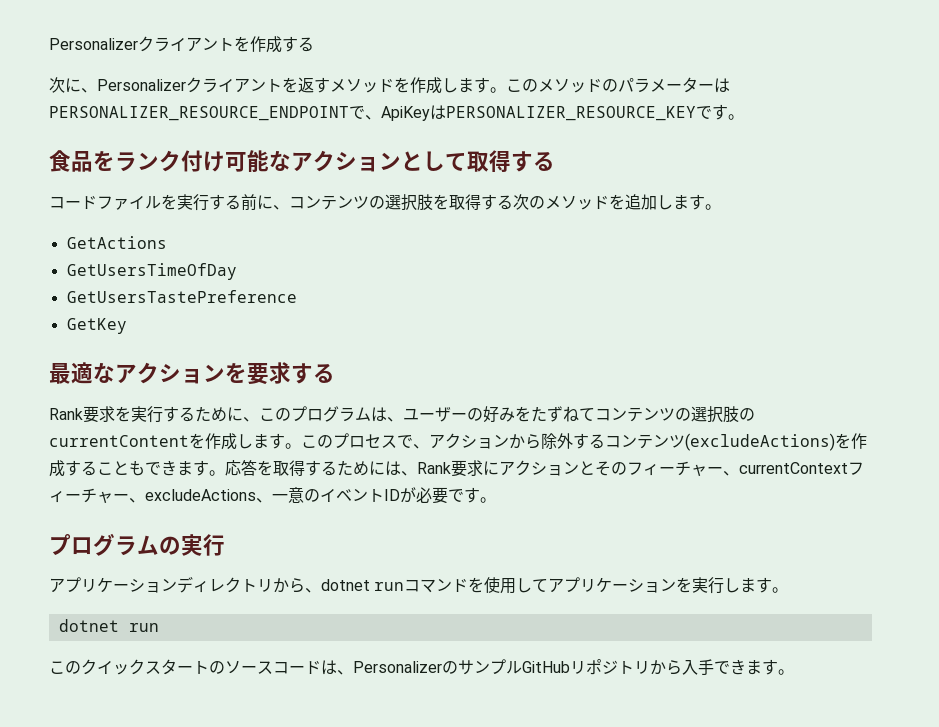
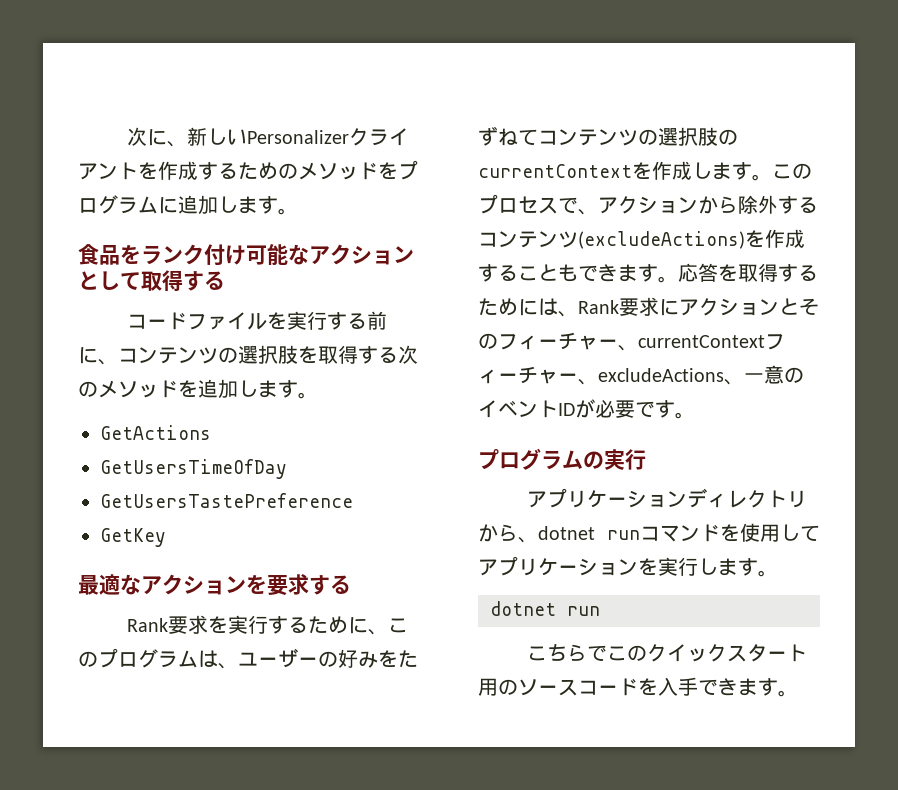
(49, 44) none -> [127,127,248,147] 次に、新しい
[49,77,730,94] [49,105,712,121] // 次に、Personalizerクライアントを返すメソッドを作成します。このメソッドのパラメーターはPERSONALIZER_RESOURCE_ENDPOINTで、ApiKeyはPERSONALIZER_RESOURCE_KEYで -> [238,160,418,180] [78,195,258,215] ためのメソッドをプログラムに追加しま
[49,435,189,447] currentContent -> [478,164,632,178] currentContext
(65, 667) none -> [547,643,628,662] ちらでこ
(209, 667) none -> [478,678,498,696] 用
[321,659,682,675] は、PersonalizerのサンプルGitHubリポジトリから -> [638,678,658,696] を

